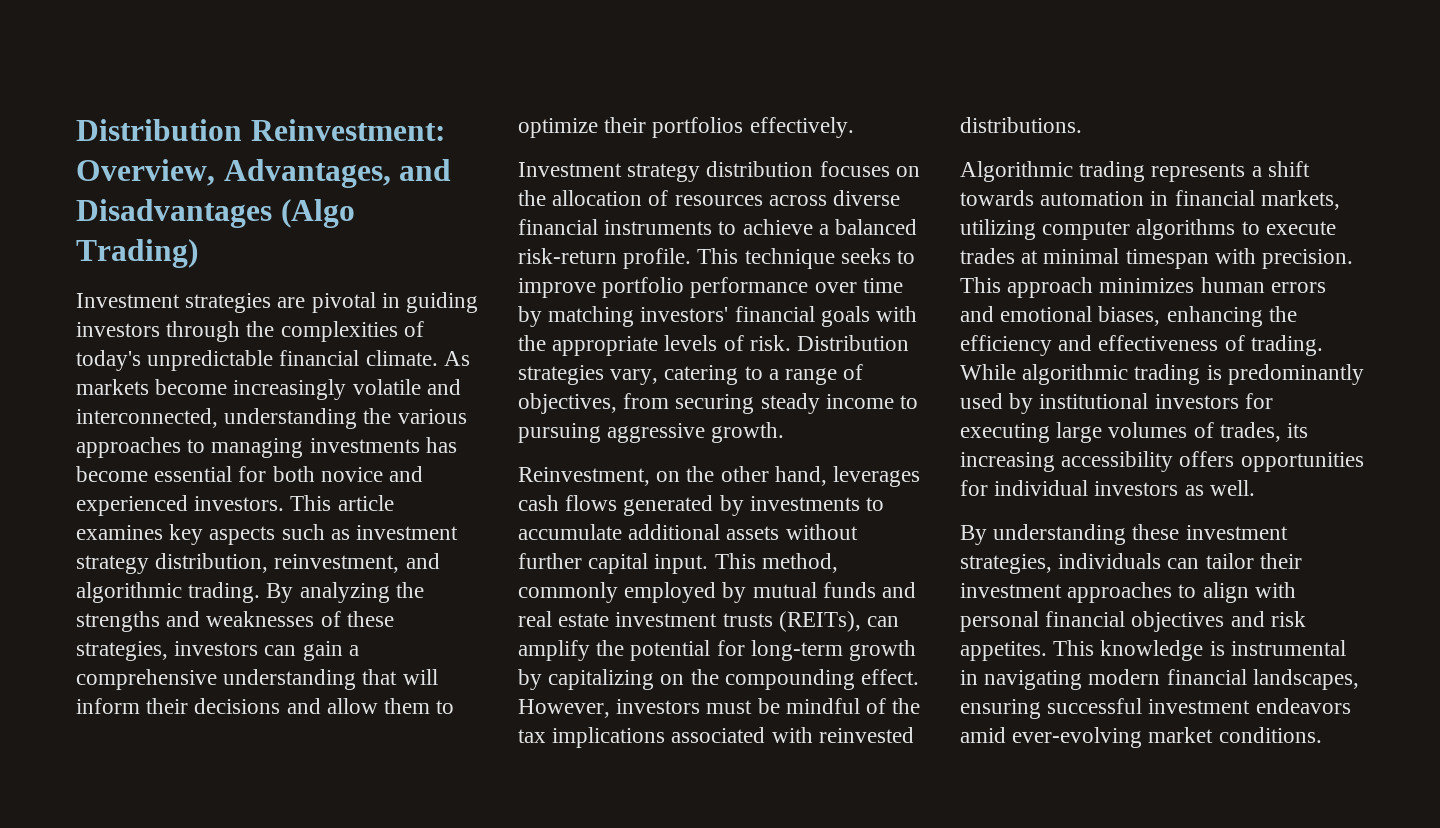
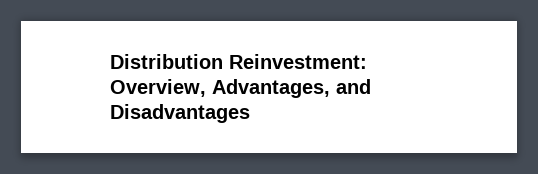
[280,199,355,228] [76,239,198,268] [76,292,479,313] [76,321,424,342] [76,350,470,371] [76,379,461,400] [76,408,467,429] [76,437,457,458] [76,466,424,482] [76,495,394,516] [76,524,459,545] [76,553,440,574] [76,582,424,603] [76,611,394,632] [76,641,359,661] [76,669,438,690] [76,698,455,714] [518,117,854,138] [518,161,920,182] [518,190,901,206] [518,219,918,235] [518,248,916,269] [518,277,903,298] [518,306,918,327] [518,335,910,356] [518,364,864,385] [518,393,919,414] [518,422,785,443] [518,466,921,487] [518,495,885,516] [518,524,858,540] [518,553,838,574] [518,582,917,603] [518,611,900,632] [518,640,917,661] [518,669,920,690] [518,698,921,718] [518,727,914,748] [960,117,1082,133] [960,161,1310,182] [960,190,1340,210] [960,219,1336,240] [960,248,1354,269] [960,277,1326,298] [960,306,1297,327] [960,335,1323,356] [960,364,1364,385] [960,393,1273,414] [960,422,1309,443] [960,451,1364,472] [960,480,1255,496] [960,524,1288,545] [960,553,1302,574] [960,582,1296,603] [960,611,1306,632] [960,640,1346,661] [960,669,1359,690] [960,698,1351,719] [960,727,1322,748] (Algo Trading) // Investment strategies are pivotal in guiding investors through the complexities of today's unpredictable financial climate. As markets become increasingly volatile and interconnected, understanding the various approaches to managing investments has become essential for both novice and experienced investors. This article examines key aspects such as investment strategy distribution, reinvestment, and algorithmic trading. By analyzing the strengths and weaknesses of these strategies, investors can gain a comprehensive understanding that will inform their decisions and allow them to optimize their portfolios effectively. // Investment strategy distribution focuses on the allocation of resources across diverse financial instruments to achieve a balanced risk-return profile. This technique seeks to improve portfolio performance over time by matching investors' financial goals with the appropriate levels of risk. Distribution strategies vary, catering to a range of objectives, from securing steady income to pursuing aggressive growth. // Reinvestment, on the other hand, leverages cash flows generated by investments to accumulate additional assets without further capital input. This method, commonly employed by mutual funds and real estate investment trusts (REITs), can amplify the potential for long-term growth by capitalizing on the compounding effect. However, investors must be mindful of the tax implications associated with reinvested distributions. // Algorithmic trading represents a shift towards automation in financial markets, utilizing computer algorithms to execute trades at minimal timespan with precision. This approach minimizes human errors and emotional biases, enhancing the efficiency and effectiveness of trading. While algorithmic trading is predominantly used by institutional investors for executing large volumes of trades, its increasing accessibility offers opportunities for individual investors as well. // By understanding these investment strategies, individuals can tailor their investment approaches to align with personal financial objectives and risk appetites. This knowledge is instrumental in navigating modern financial landscapes, ensuring successful investment endeavors amid ever-evolving market conditions. -> (250, 113) none

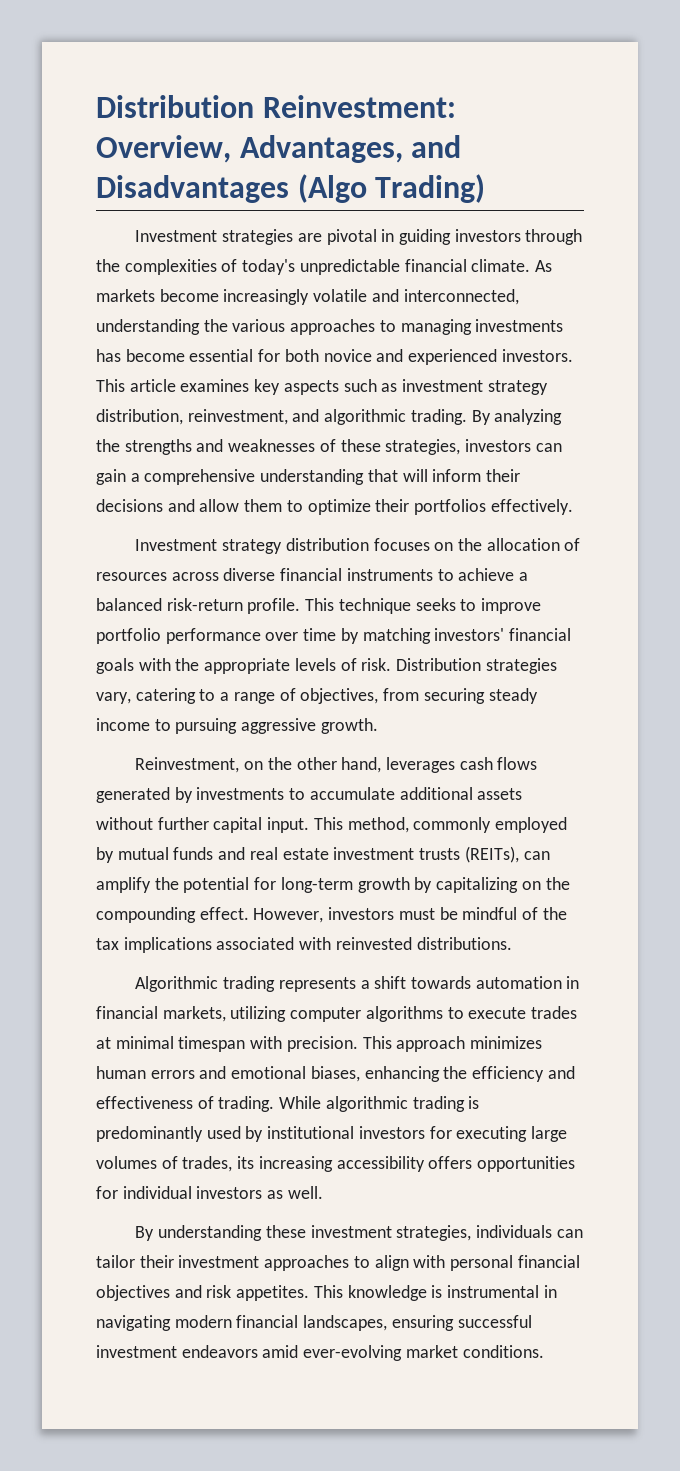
(250, 113) none -> [297,174,486,203] [135,229,583,245] [96,259,553,275] [96,289,519,305] [96,319,564,335] [96,349,573,365] [96,379,548,395] [96,409,563,425] [96,439,562,455] [96,469,521,485] [96,499,573,515] [135,538,581,554] [96,568,529,581] [96,598,542,614] [96,628,572,644] [96,658,557,674] [96,688,538,704] [96,718,378,734] [135,757,538,773] [96,787,523,803] [96,817,568,833] [96,846,550,863] [96,877,570,893] [96,907,567,923] [96,937,512,953] [135,976,580,992] [96,1006,578,1022] [96,1036,543,1052] [96,1066,575,1082] [96,1096,480,1112] [96,1126,568,1142] [96,1156,576,1172] [96,1186,323,1199] [135,1225,583,1241] [96,1255,580,1271] [96,1285,557,1301] [96,1315,532,1331] [96,1345,544,1361] (Algo Trading) // Investment strategies are pivotal in guiding investors through the complexities of today's unpredictable financial climate. As markets become increasingly volatile and interconnected, understanding the various approaches to managing investments has become essential for both novice and experienced investors. This article examines key aspects such as investment strategy distribution, reinvestment, and algorithmic trading. By analyzing the strengths and weaknesses of these strategies, investors can gain a comprehensive understanding that will inform their decisions and allow them to optimize their portfolios effectively. // Investment strategy distribution focuses on the allocation of resources across diverse financial instruments to achieve a balanced risk-return profile. This technique seeks to improve portfolio performance over time by matching investors' financial goals with the appropriate levels of risk. Distribution strategies vary, catering to a range of objectives, from securing steady income to pursuing aggressive growth. // Reinvestment, on the other hand, leverages cash flows generated by investments to accumulate additional assets without further capital input. This method, commonly employed by mutual funds and real estate investment trusts (REITs), can amplify the potential for long-term growth by capitalizing on the compounding effect. However, investors must be mindful of the tax implications associated with reinvested distributions. // Algorithmic trading represents a shift towards automation in financial markets, utilizing computer algorithms to execute trades at minimal timespan with precision. This approach minimizes human errors and emotional biases, enhancing the efficiency and effectiveness of trading. While algorithmic trading is predominantly used by institutional investors for executing large volumes of trades, its increasing accessibility offers opportunities for individual investors as well. // By understanding these investment strategies, individuals can tailor their investment approaches to align with personal financial objectives and risk appetites. This knowledge is instrumental in navigating modern financial landscapes, ensuring successful investment endeavors amid ever-evolving market conditions.

